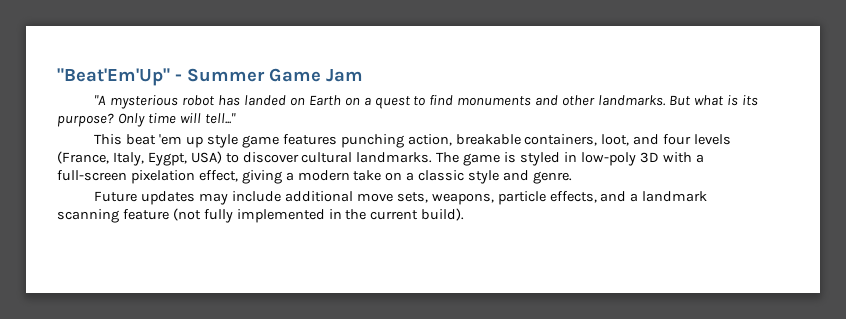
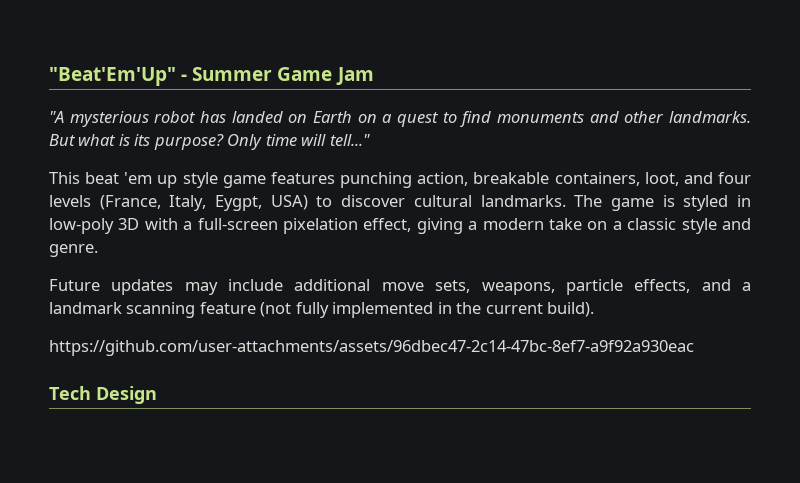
(465, 214) none -> [49,340,694,356] [49,386,157,404] // https://github.com/user-attachments/assets/96dbec47-2c14-47bc-8ef7-a9f92a930eac // Tech Design

